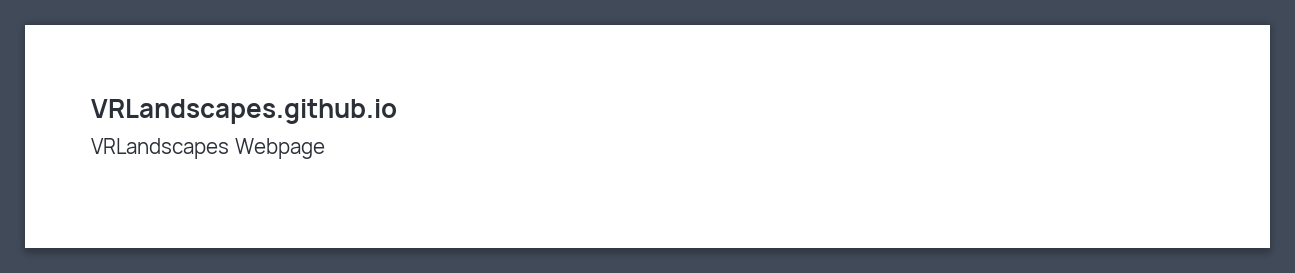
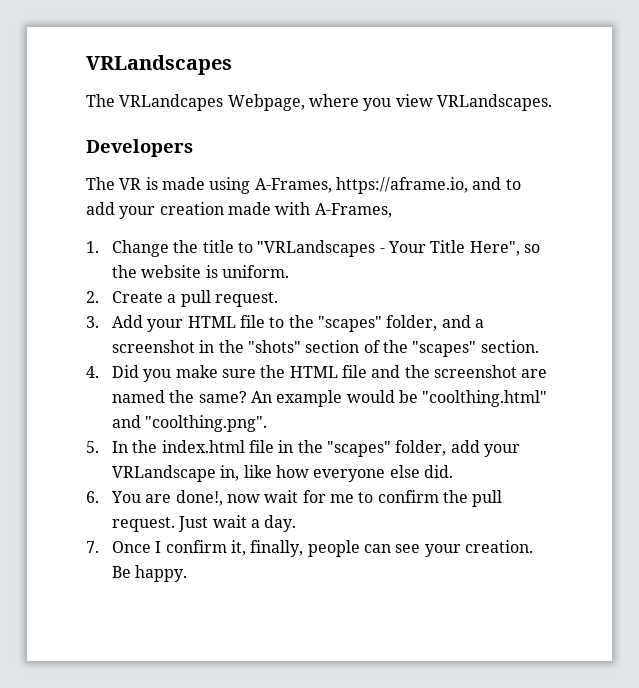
[91,99,397,124] [91,138,325,159] VRLandscapes.github.io // VRLandscapes Webpage -> [86,55,232,75] [86,94,552,111] [86,139,193,157] [86,177,521,194] [86,202,392,219] [86,240,540,257] [112,265,289,278] [86,290,278,307] [86,315,484,332] [112,340,539,357] [86,365,548,382] [112,390,548,407] [112,415,268,432] [86,440,520,457] [112,465,453,482] [86,490,503,507] [112,515,297,532] [86,540,533,557] [112,565,188,582] VRLandscapes // The VRLandcapes Webpage, where you view VRLandscapes. // Developers // The VR is made using A-Frames, https://aframe.io, and to add your creation made with A-Frames, // 1. Change the title to "VRLandscapes - Your Title Here", so the website is uniform. // 2. Create a pull request. // 3. Add your HTML file to the "scapes" folder, and a screenshot in the "shots" section of the "scapes" section. // 4. Did you make sure the HTML file and the screenshot are named the same? An example would be "coolthing.html" and "coolthing.png". // 5. In the index.html file in the "scapes" folder, add your VRLandscape in, like how everyone else did. // 6. You are done!, now wait for me to confirm the pull request. Just wait a day. // 7. Once I confirm it, finally, people can see your creation. Be happy.

